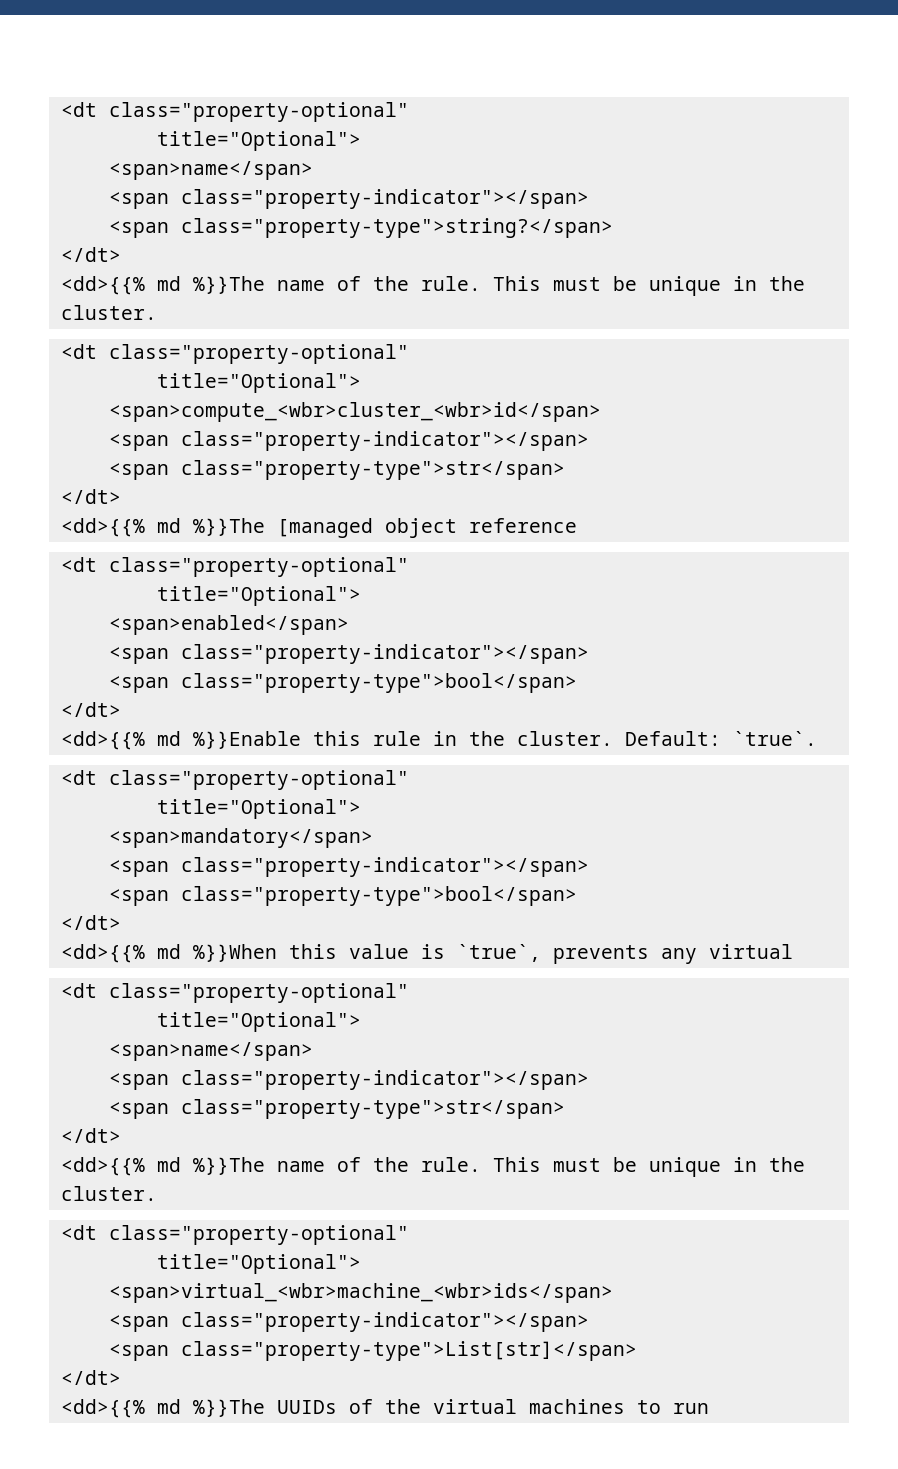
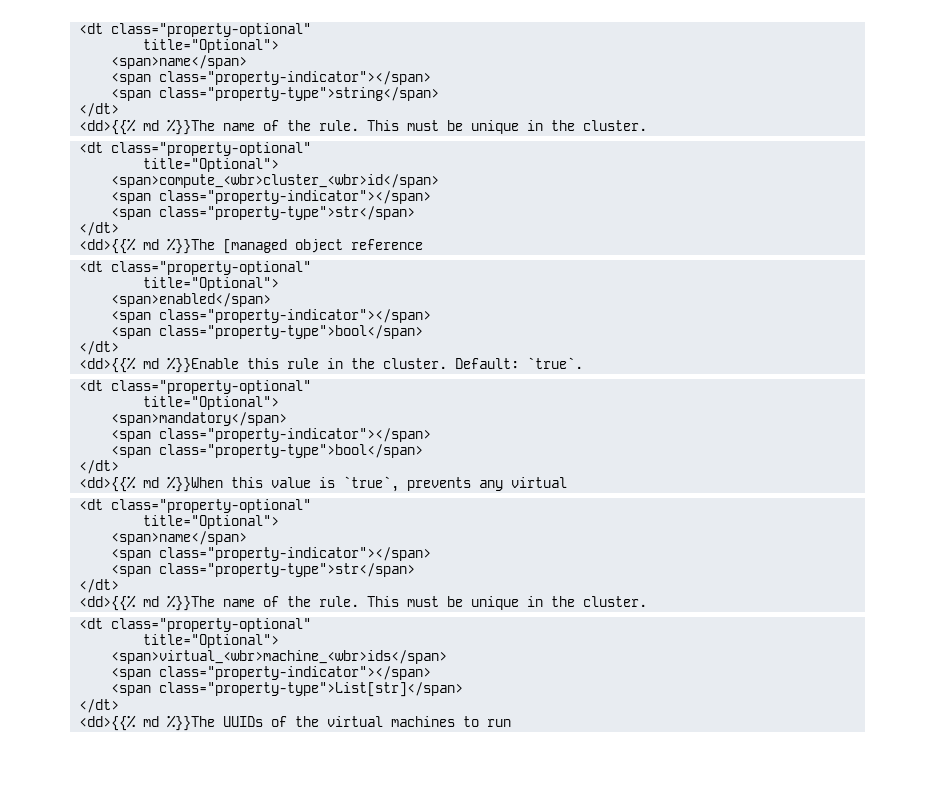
[61,102,410,122] [157,131,362,151] [109,161,314,180] [109,189,590,209] [109,218,614,238] <dt class="property-optional" // title="Optional"> // <span>name</span> // <span class="property-indicator"></span> // <span class="property-type">string?</span> -> [78,23,311,37] [142,39,279,53] [110,55,247,69] [110,71,431,85] [110,87,439,101] <dt class="property-optional" // title="Optional"> // <span>name</span> // <span class="property-indicator"></span> // <span class="property-type">string</span>

